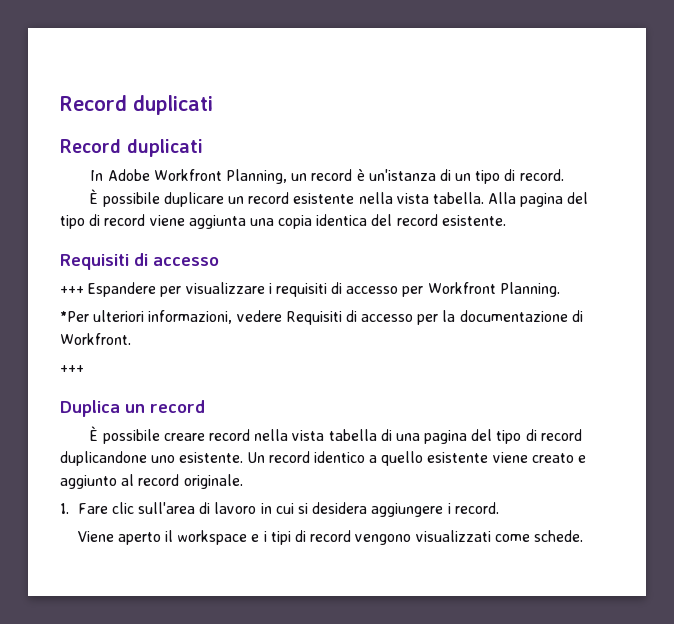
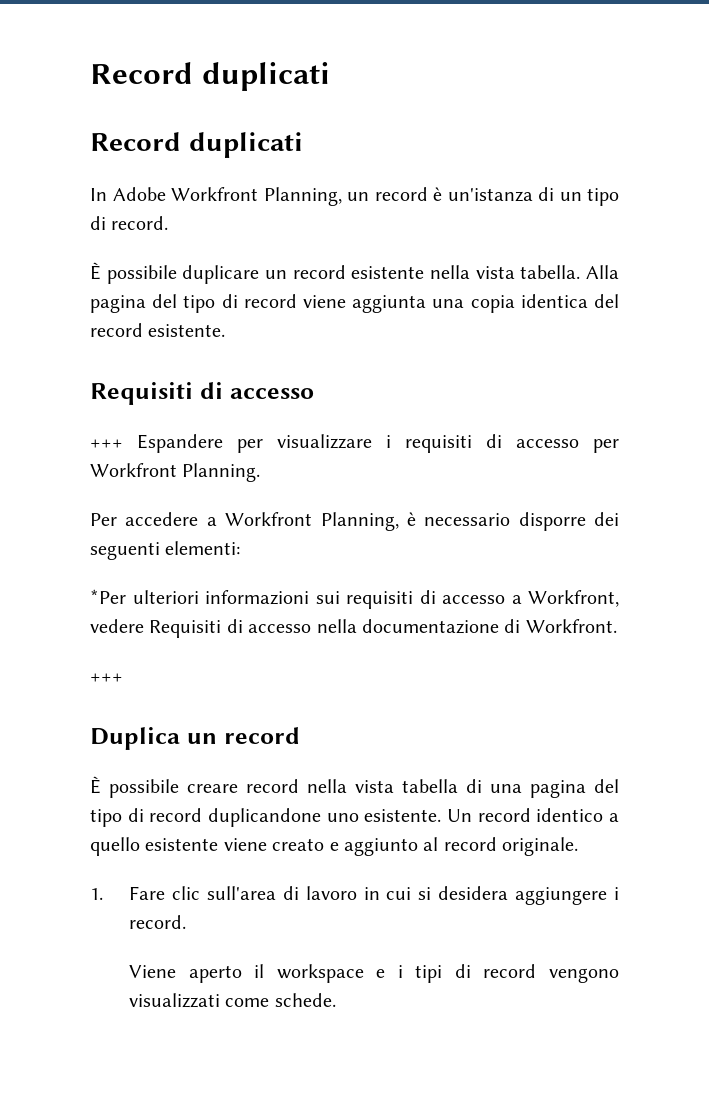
[60,310,233,324] *Per ulteriori informazioni, -> [90,512,619,531] [90,541,241,560] [90,589,619,609] Per accedere a Workfront Planning, è necessario disporre dei seguenti elementi: // *Per ulteriori informazioni sui requisiti di accesso a Workfront,
[417,310,456,325] per la -> [316,619,357,633] nella

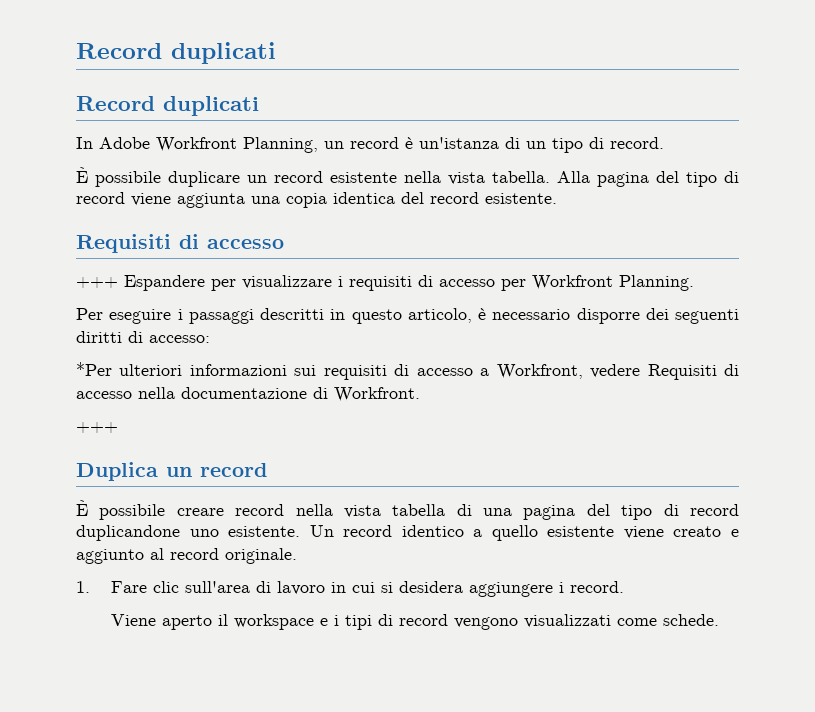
[125,512,399,531] accedere a Workfront Planning, -> [109,308,472,324] eseguire i passaggi descritti in questo articolo,
[165,541,241,555] elementi: -> [76,331,210,343] diritti di accesso:

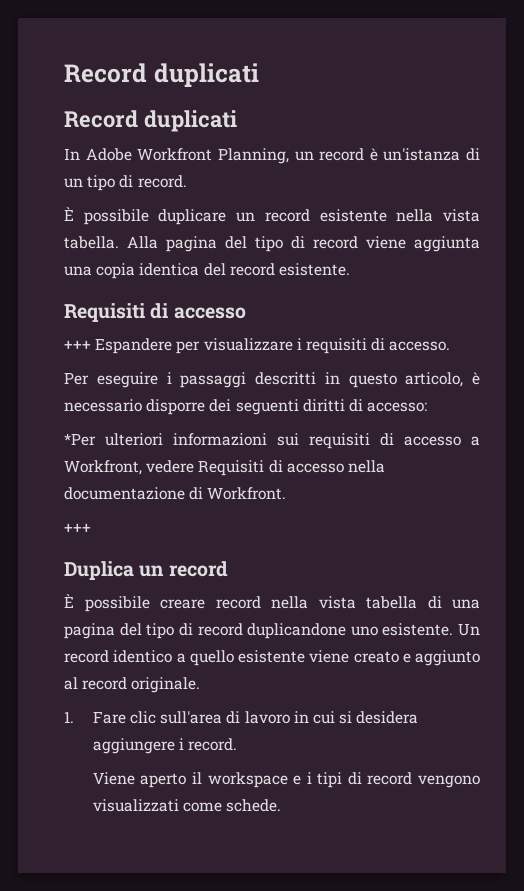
[439,275,694,291] accesso per Workfront Planning. -> [389,341,451,351] accesso.

